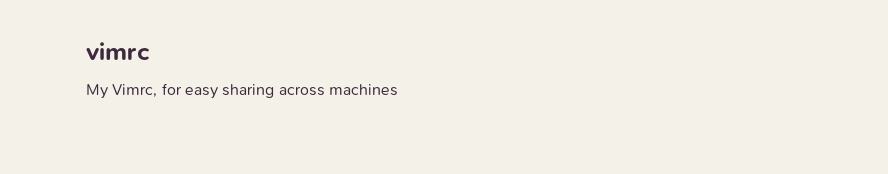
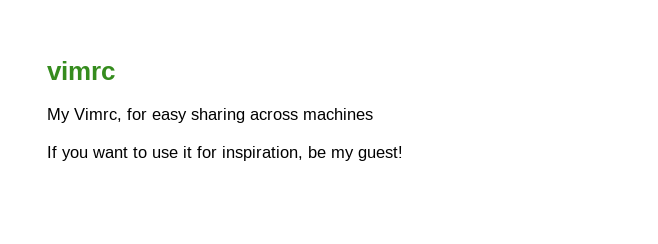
(398, 90) none -> [47,146,403,161] // If you want to use it for inspiration, be my guest!

